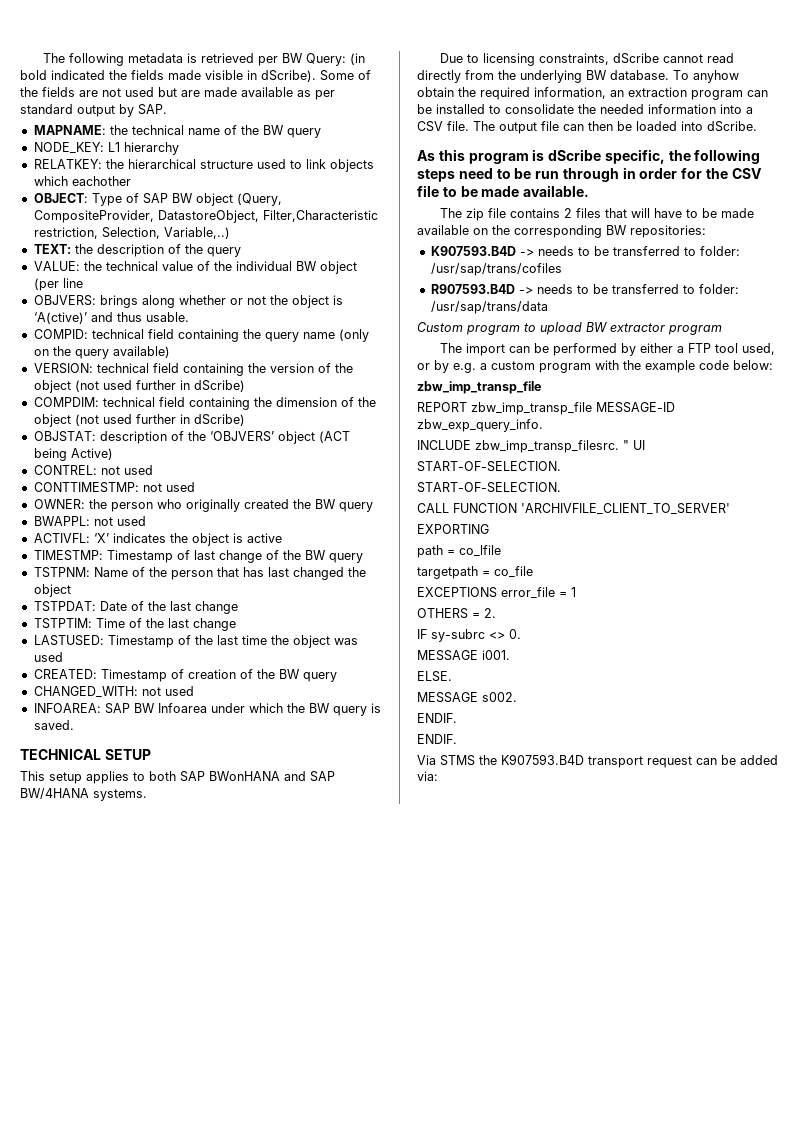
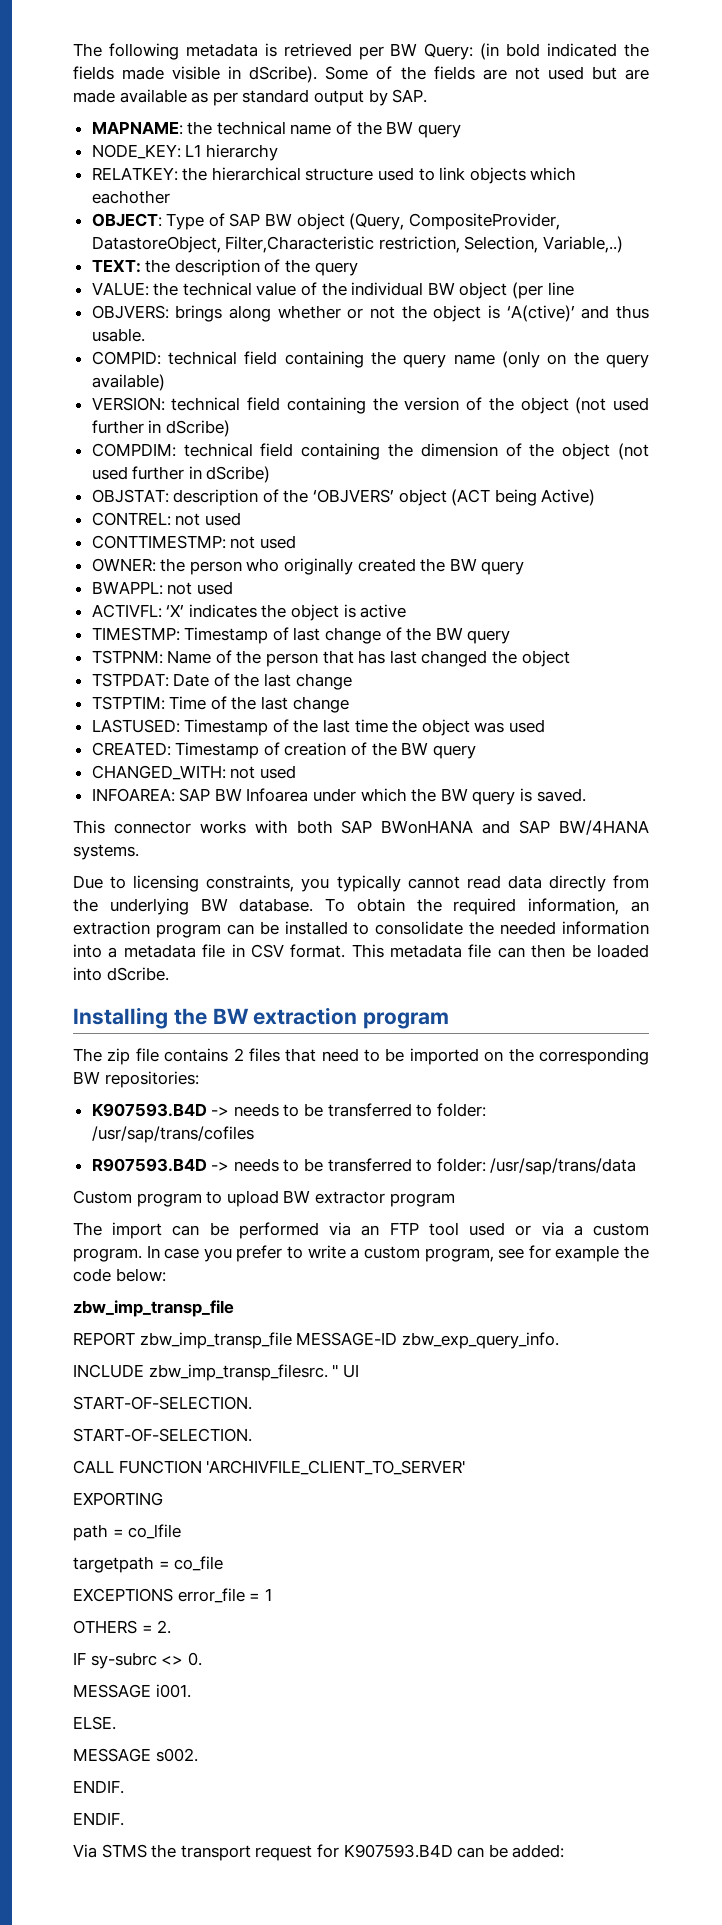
[20,749,151,760] [20,771,145,784] // TECHNICAL SETUP // This setup applies to -> [73,820,288,834] // This connector works with
[613,53,660,64] dScribe -> [301,875,401,892] you typically
(735, 58) none -> [507,875,542,889] data
[693,70,739,83] anyhow -> (346, 905) none
[417,121,537,134] CSV file. The output -> [123,944,463,958] metadata file in CSV format. This metadata
[417,149,761,164] [417,167,762,182] [417,185,590,197] As this program is dScribe specific, the following steps need to be run through in order for the CSV file to be made available. -> [73,1007,450,1029] Installing the BW extraction program
[631,208,755,218] [417,225,469,235] will have to be made available -> [321,1048,479,1065] need to be imported
[621,343,776,356] [417,360,695,373] by either a FTP tool used, or by e.g. a custom program with the example -> [329,1222,649,1236] [73,1245,649,1262] via an FTP tool used or via a custom program. In case you prefer to write a custom program, see for example the
[501,754,584,765] K907593.B4D -> (177, 1851) none
[696,755,778,765] [417,771,438,781] can be added via: -> [316,1844,565,1858] for K907593.B4D can be added:

